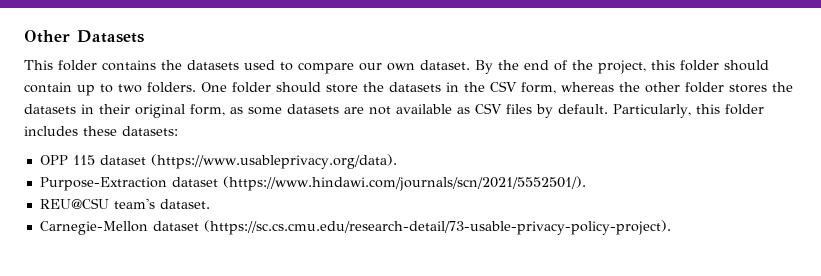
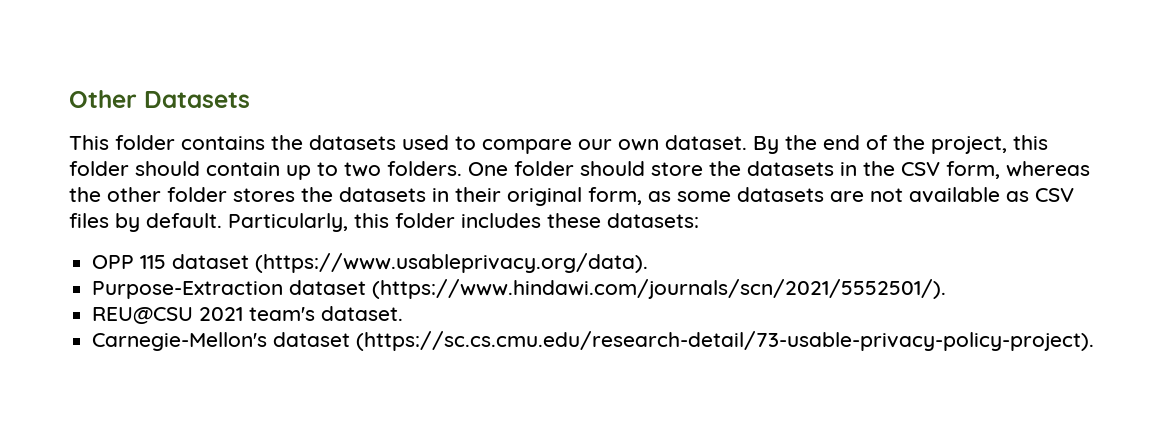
(109, 203) none -> [199,307,244,321] 2021
[39,221,148,235] Carnegie-Mellon -> [92,332,268,351] Carnegie-Mellon's

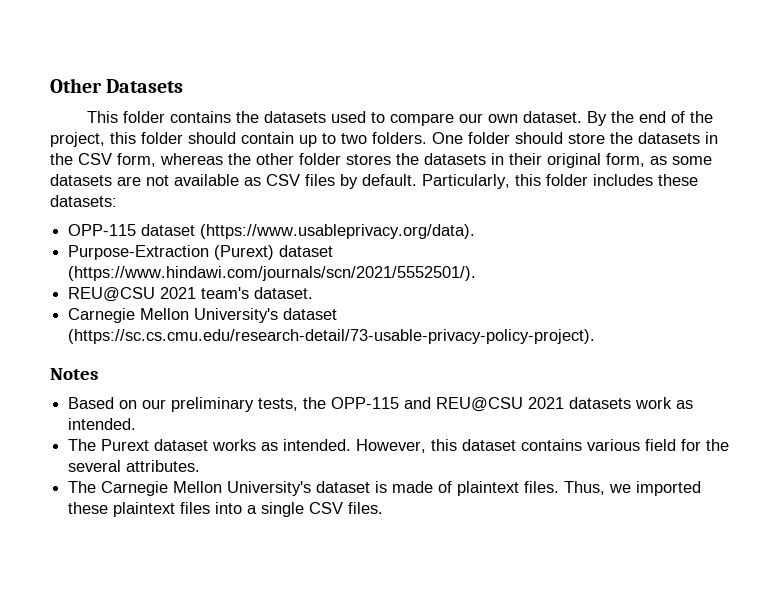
[92,255,167,269] OPP 115 -> [68,224,137,236] OPP-115
(284, 290) none -> [214,245,275,260] (Purext)
[92,332,268,351] Carnegie-Mellon's -> [68,308,279,323] Carnegie Mellon University's
(1095, 341) none -> [50,368,98,380] [68,397,694,412] [68,418,137,430] [68,439,730,453] [68,460,201,472] [68,481,702,496] [68,502,384,517] // Notes // Based on our preliminary tests, the OPP-115 and REU@CSU 2021 datasets work as intended. // The Purext dataset works as intended. However, this dataset contains various field for the several attributes. // The Carnegie Mellon University's dataset is made of plaintext files. Thus, we imported these plaintext files into a single CSV files.

